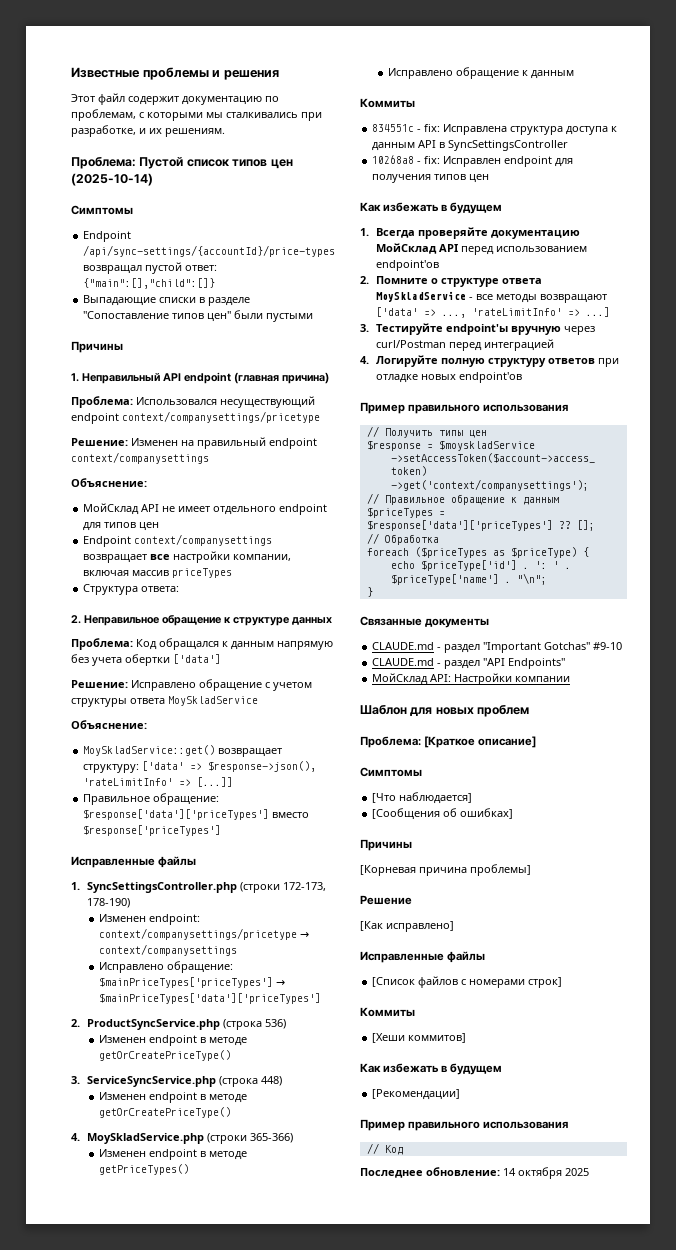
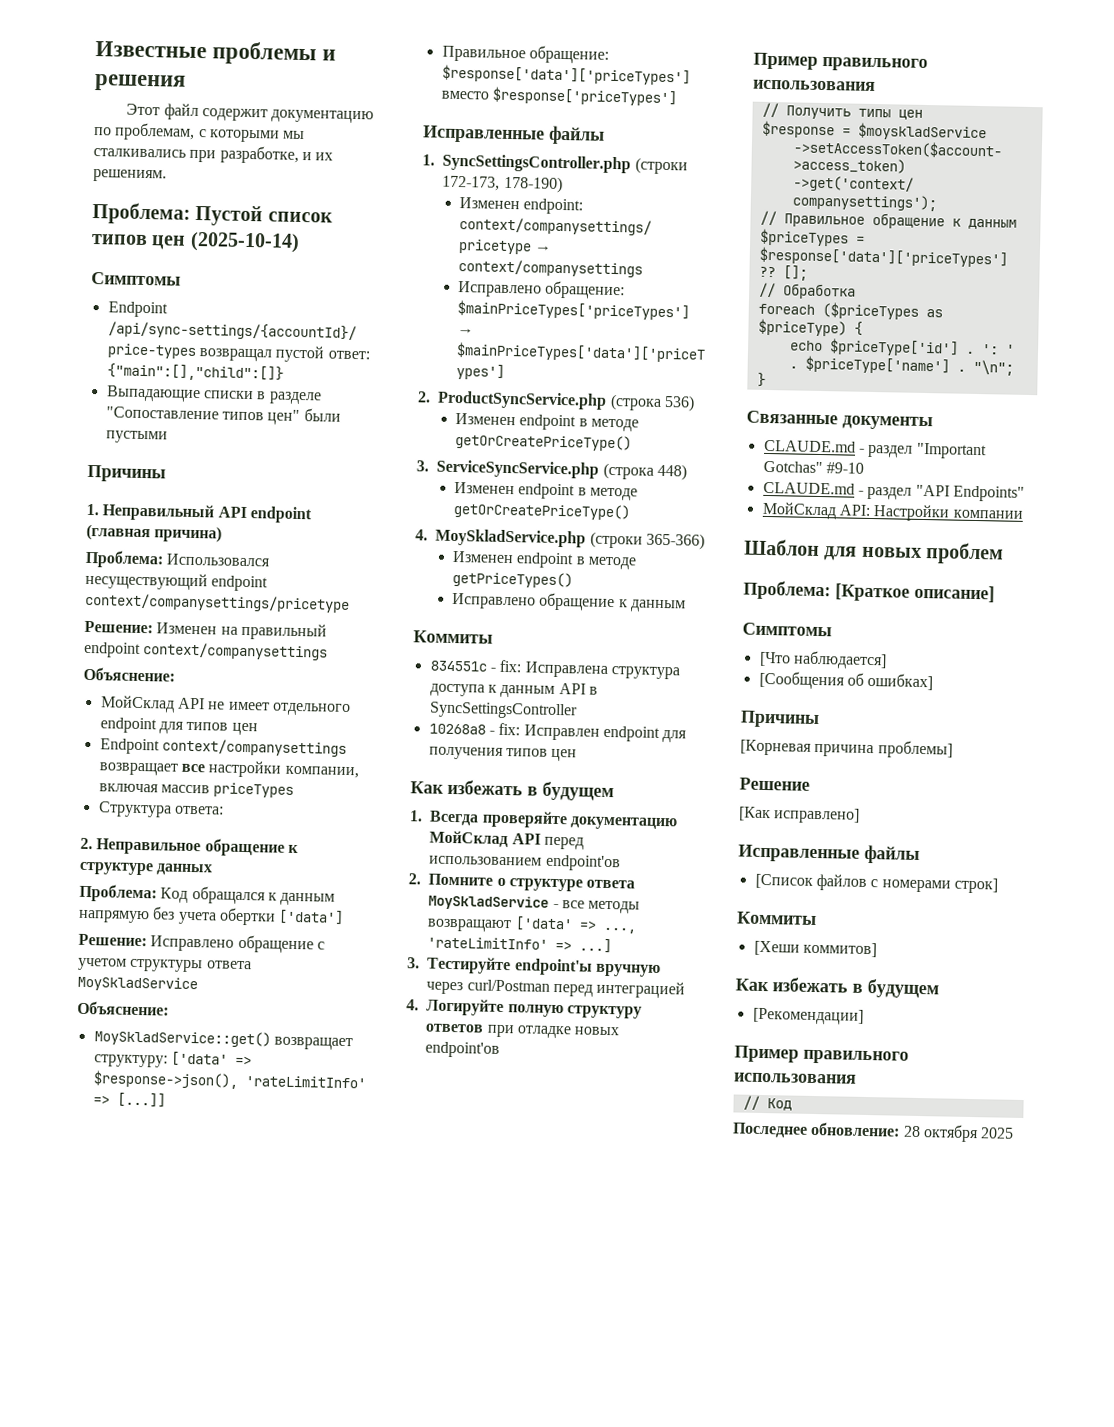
[503,1168,516,1176] 14 -> [902,1125,921,1138] 28

